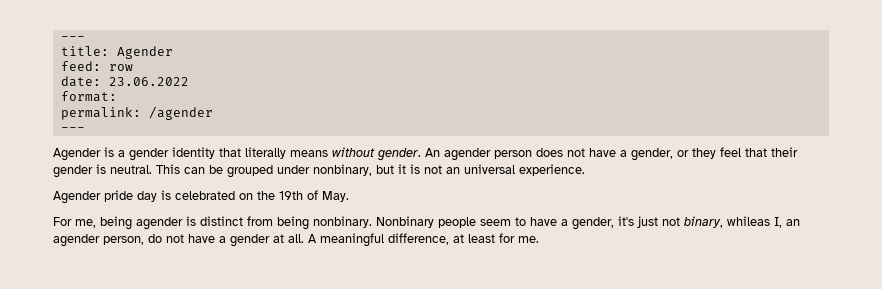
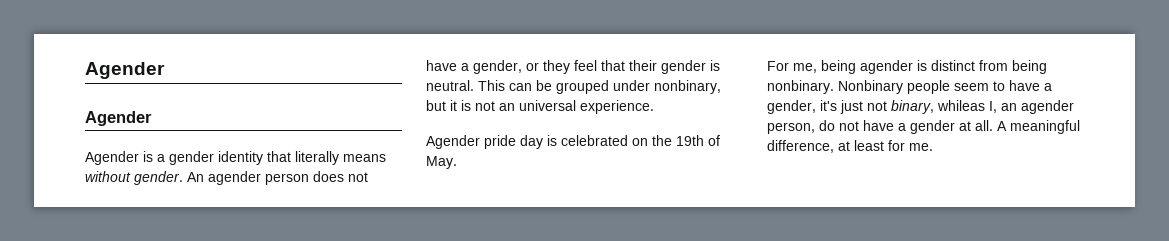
[60,36,85,41] [60,46,173,59] [60,61,133,71] [60,76,189,87] [60,91,117,102] [60,106,213,120] [60,127,85,132] --- // title: Agender // feed: row // date: 23.06.2022 // format: // permalink: /agender // --- -> [85,62,165,79] [85,111,152,126] Agender // Agender

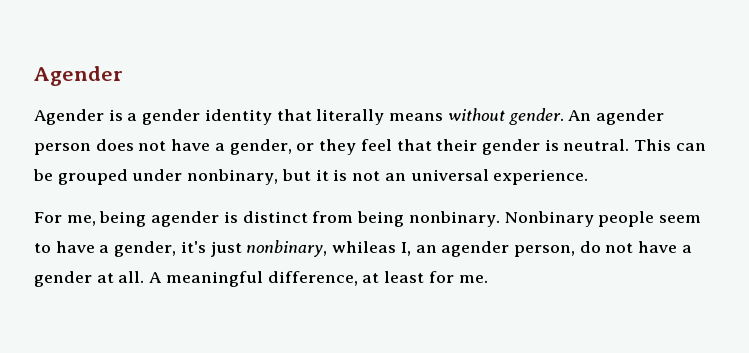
[85,62,165,79] [85,111,152,126] [85,151,139,165] Agender // Agender // Agender -> [34,66,123,86] [34,109,104,125] Agender // Agender
[426,135,720,149] [426,156,457,169] // Agender pride day is celebrated on the 19th of May. -> (589, 177) none
[867,100,934,114] not binary, -> [246,240,328,257] nonbinary,

